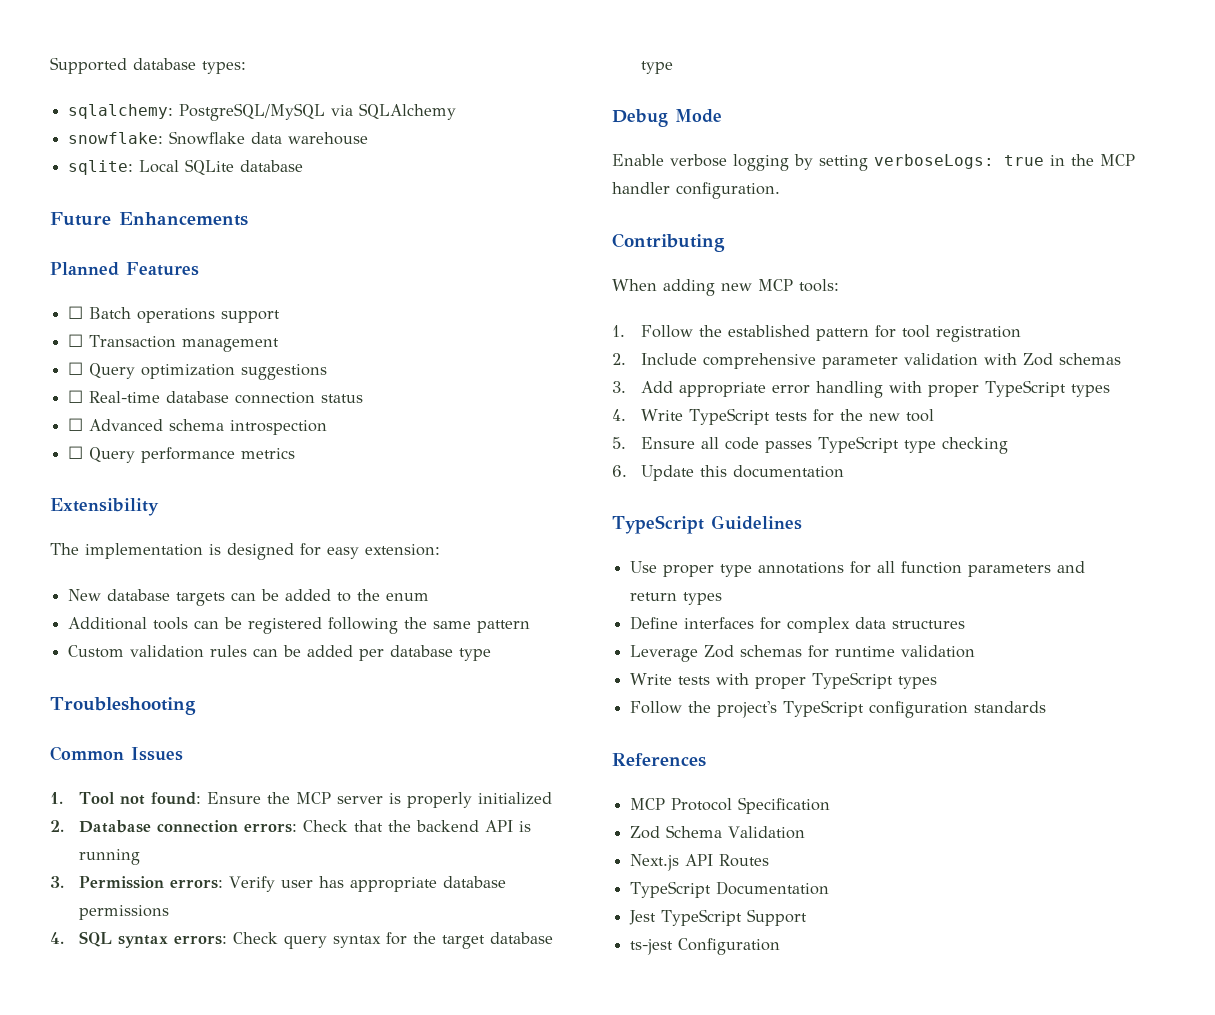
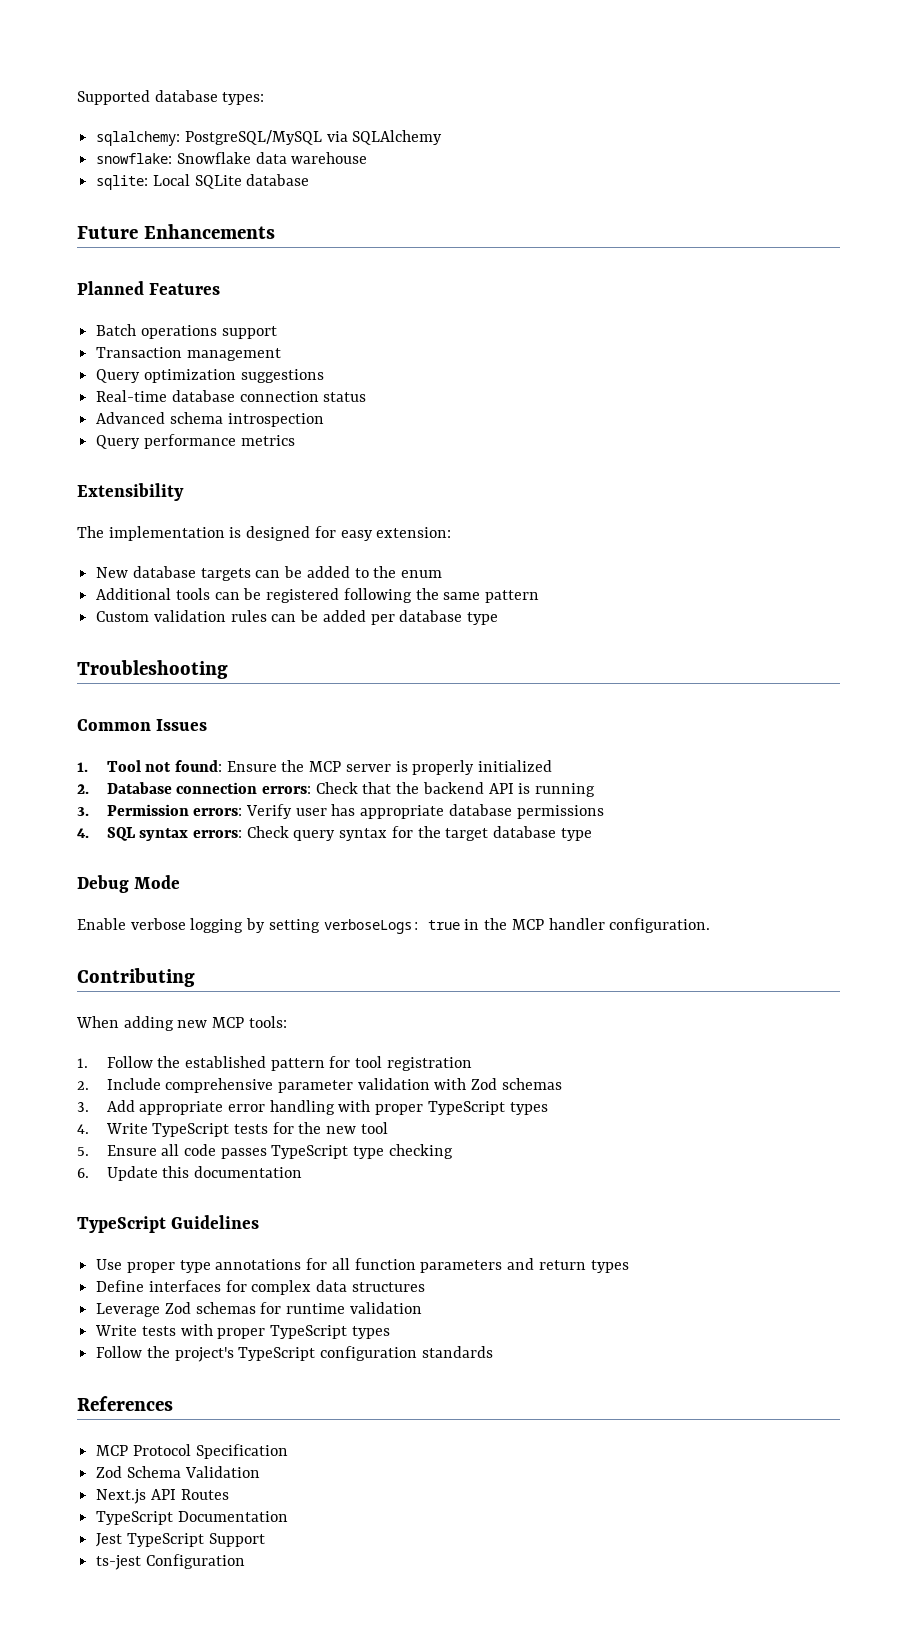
[68,306,84,319] ☐ -> (221, 289) none
[68,334,84,347] ☐ -> (277, 332) none
[68,362,84,375] ☐ -> (281, 354) none
[68,390,84,403] ☐ -> (324, 376) none
[68,418,84,431] ☐ -> (367, 397) none
[68,446,84,459] ☐ -> (324, 420) none

